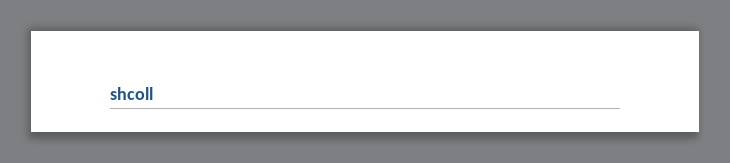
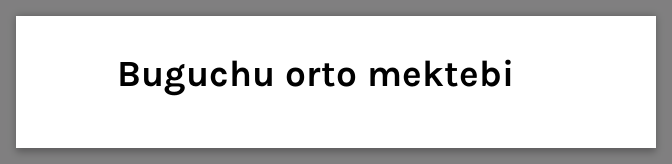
[110,87,153,100] shcoll -> [117,59,514,96] Buguchu orto mektebi

